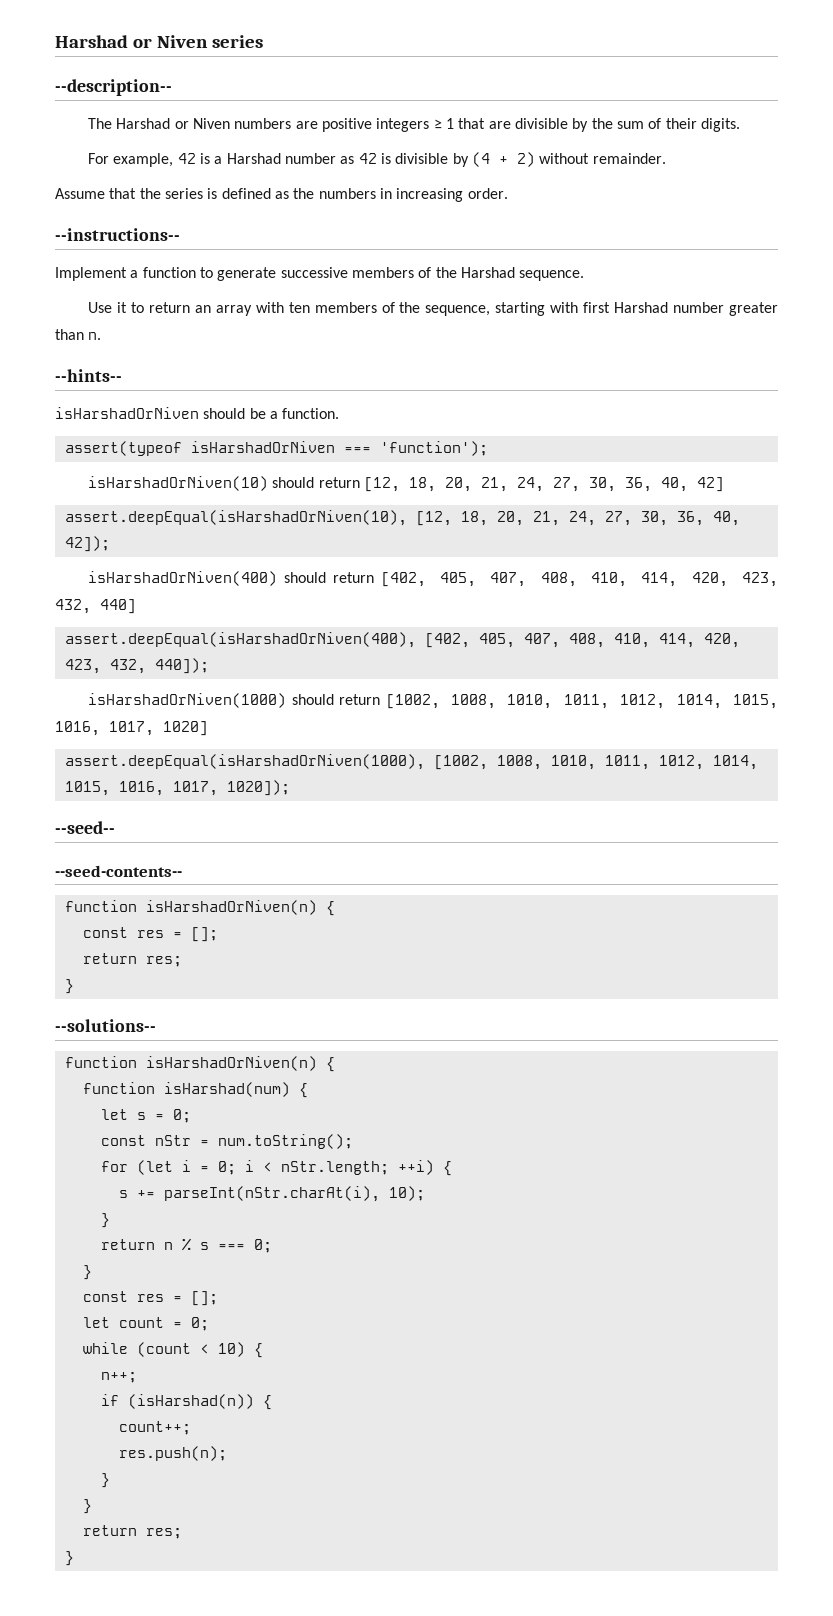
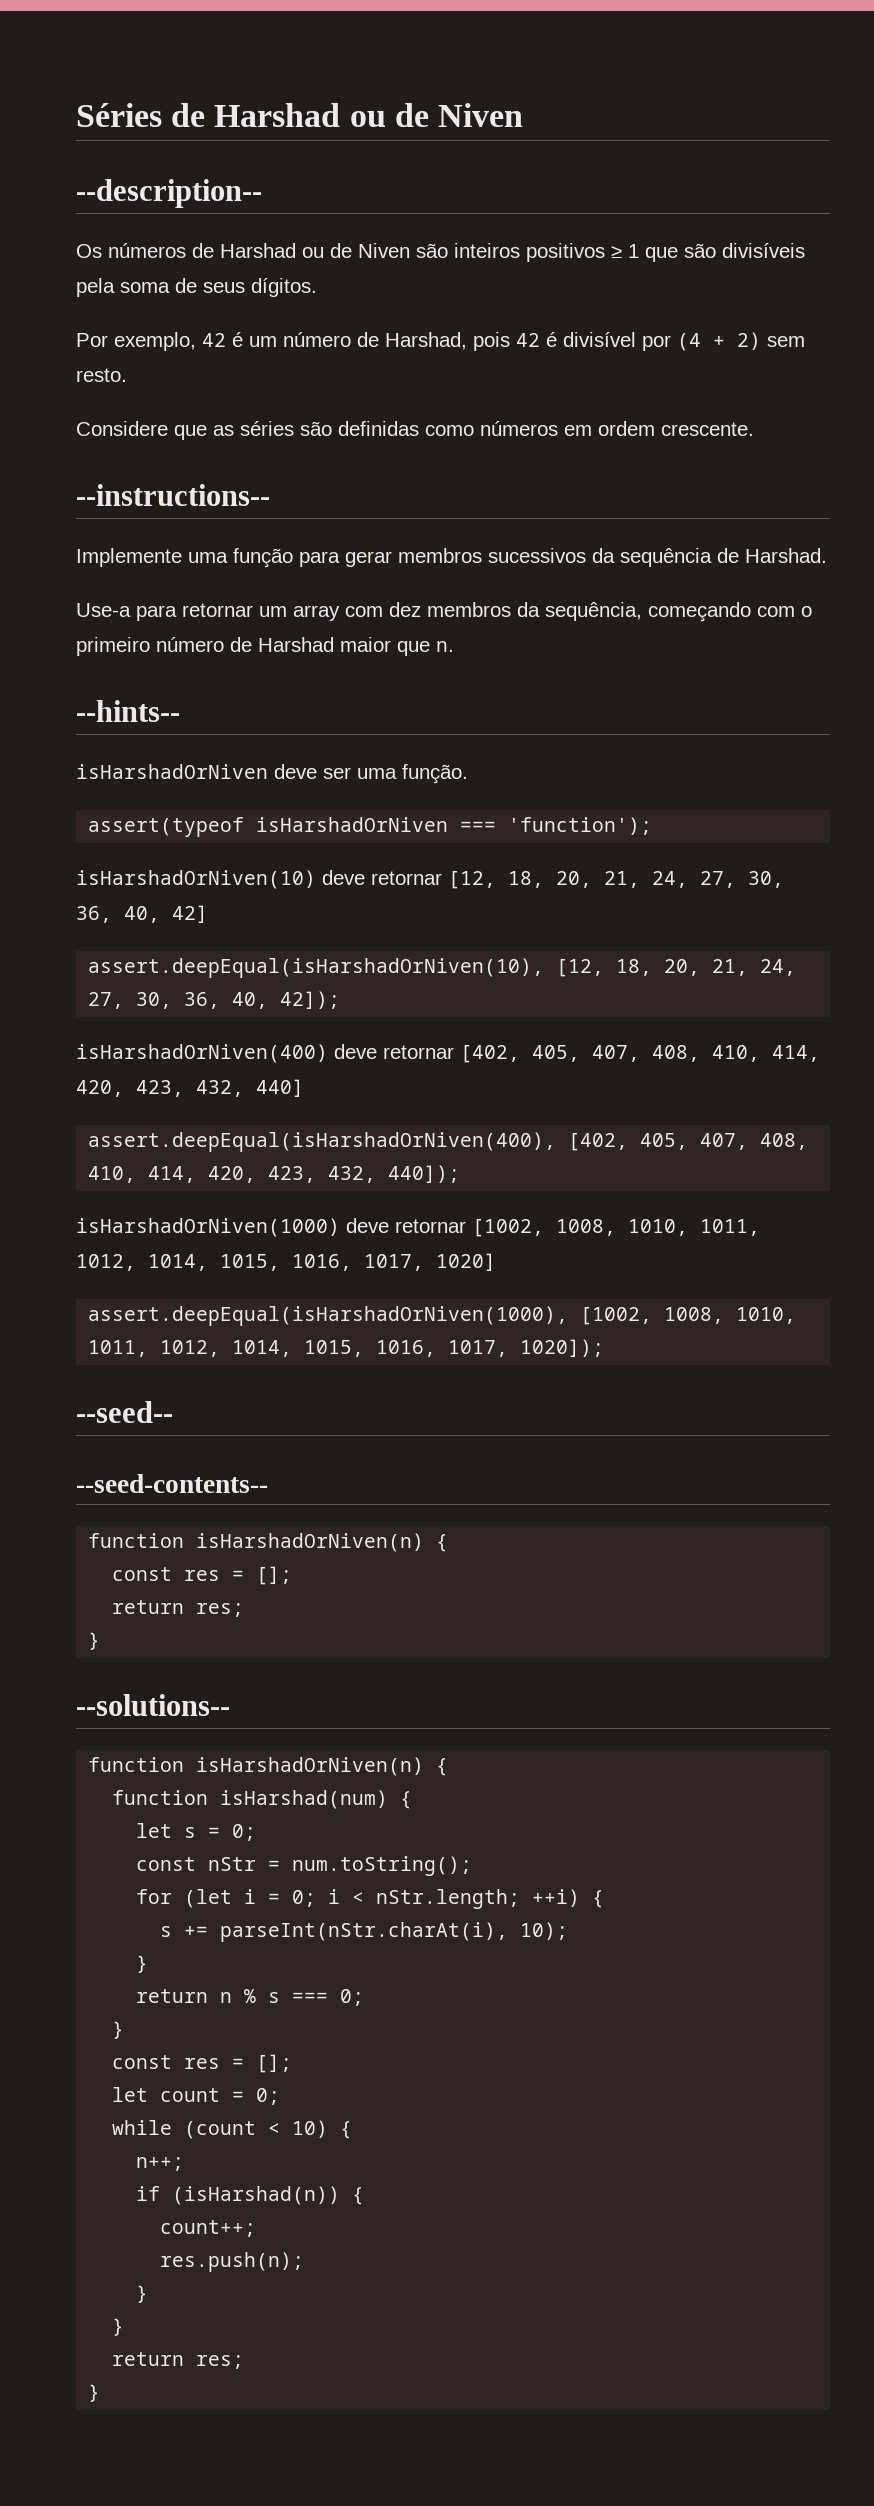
[55,35,263,48] Harshad or Niven series -> [76,103,523,127] Séries de Harshad ou de Niven
[88,118,740,132] [88,152,666,167] [55,188,508,202] [55,228,180,241] [55,267,585,281] [88,302,779,316] [55,329,84,340] The Harshad or Niven numbers are positive integers ≥ 1 that are divisible by the sum of their digits. // For example, 42 is a Harshad number as 42 is divisible by (4 + 2) without remainder. // Assume that the series is defined as the numbers in increasing order. // --instructions-- // Implement a function to generate successive members of the Harshad sequence. // Use it to return an array with ten members of the sequence, starting with first Harshad number greater than -> [76,243,805,262] [76,278,317,297] [76,332,805,351] [76,368,127,382] [76,421,754,440] [76,484,270,506] [76,548,827,568] [76,602,812,622] [76,637,430,656] Os números de Harshad ou de Niven são inteiros positivos ≥ 1 que são divisíveis pela soma de seus dígitos. // Por exemplo, 42 é um número de Harshad, pois 42 é divisível por (4 + 2) sem resto. // Considere que as séries são definidas como números em ordem crescente. // --instructions-- // Implemente uma função para gerar membros sucessivos da sequência de Harshad. // Use-a para retornar um array com dez membros da sequência, começando com o primeiro número de Harshad maior que
[203,408,340,419] should be a function. -> [274,764,468,784] deve ser uma função.
[272,477,360,488] should return -> [322,870,442,885] deve retornar
[283,572,374,583] should return -> [334,1044,454,1059] deve retornar
[291,694,381,705] should return -> [346,1218,466,1233] deve retornar

